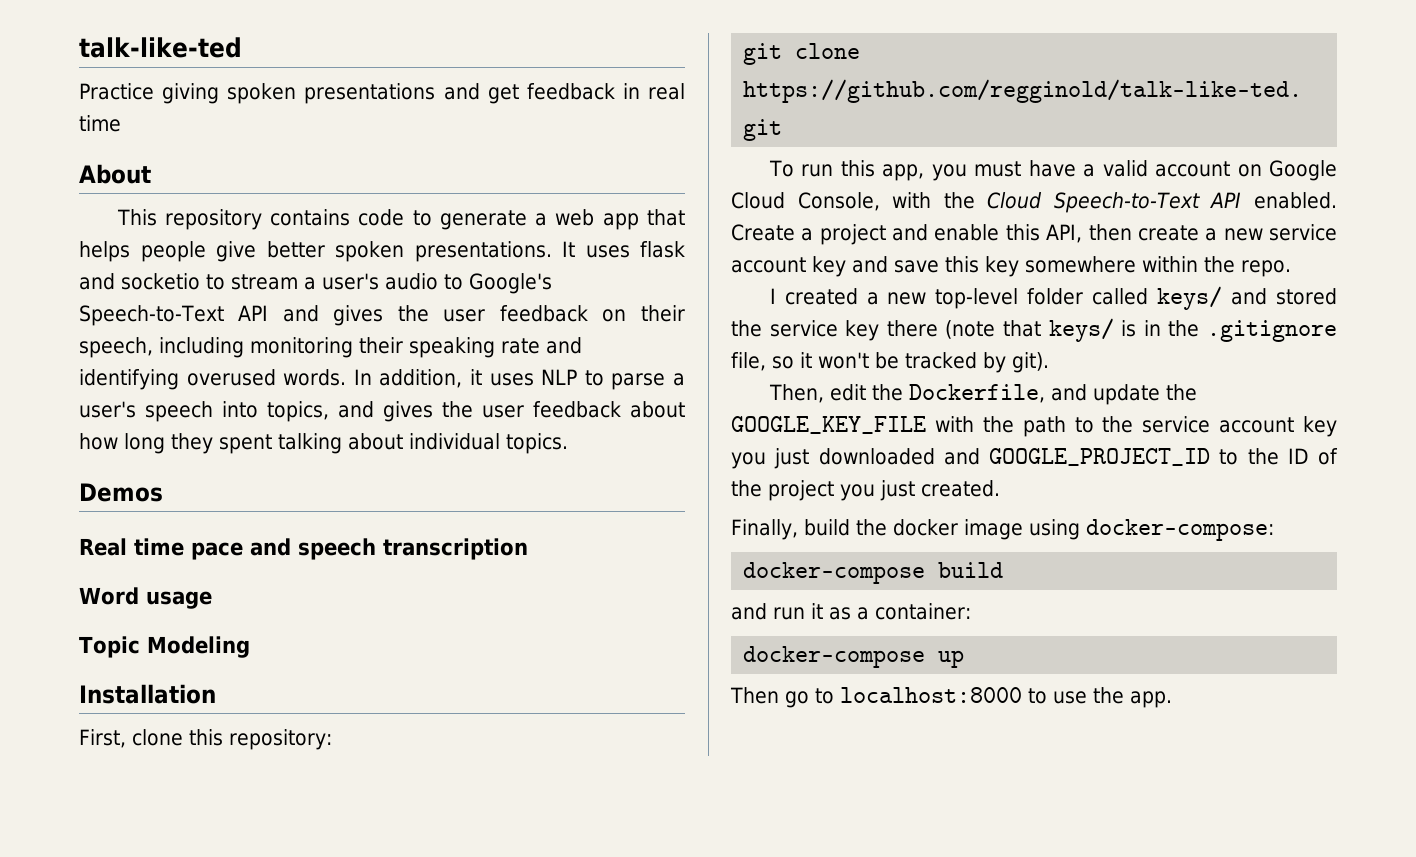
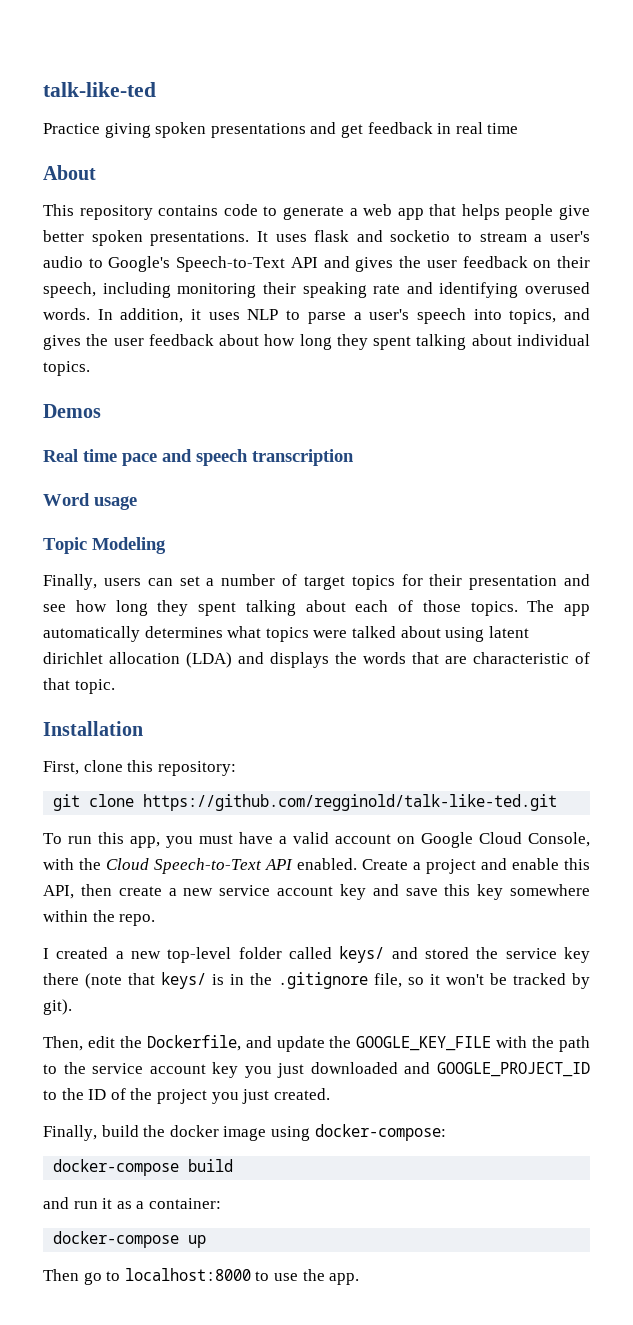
(250, 647) none -> [43,574,590,590] [43,600,590,616] [43,626,529,642] [43,652,590,668] [43,678,115,694] // Finally, users can set a number of target topics for their presentation and see how long they spent talking about each of those topics. The app automatically determines what topics were talked about using latent dirichlet allocation (LDA) and displays the words that are characteristic of that topic.

